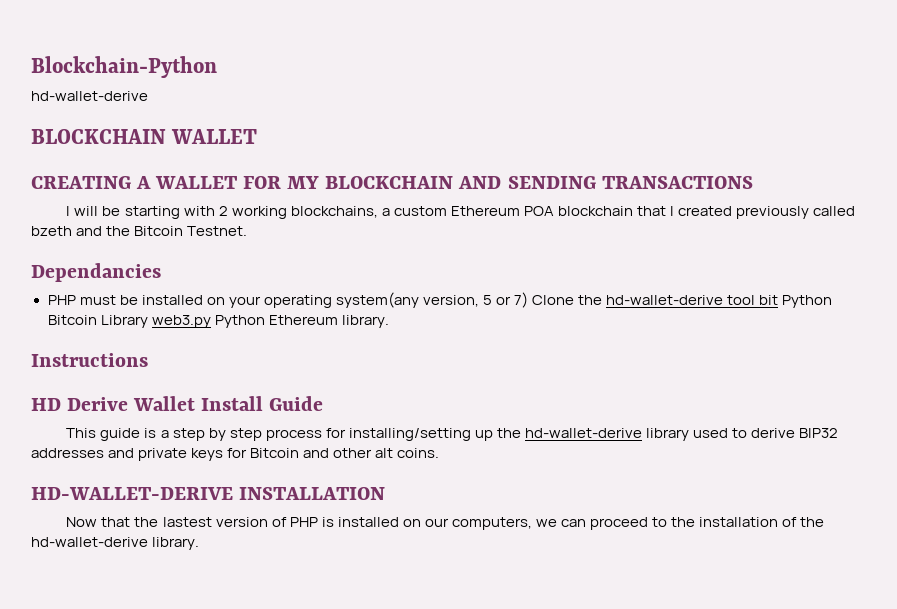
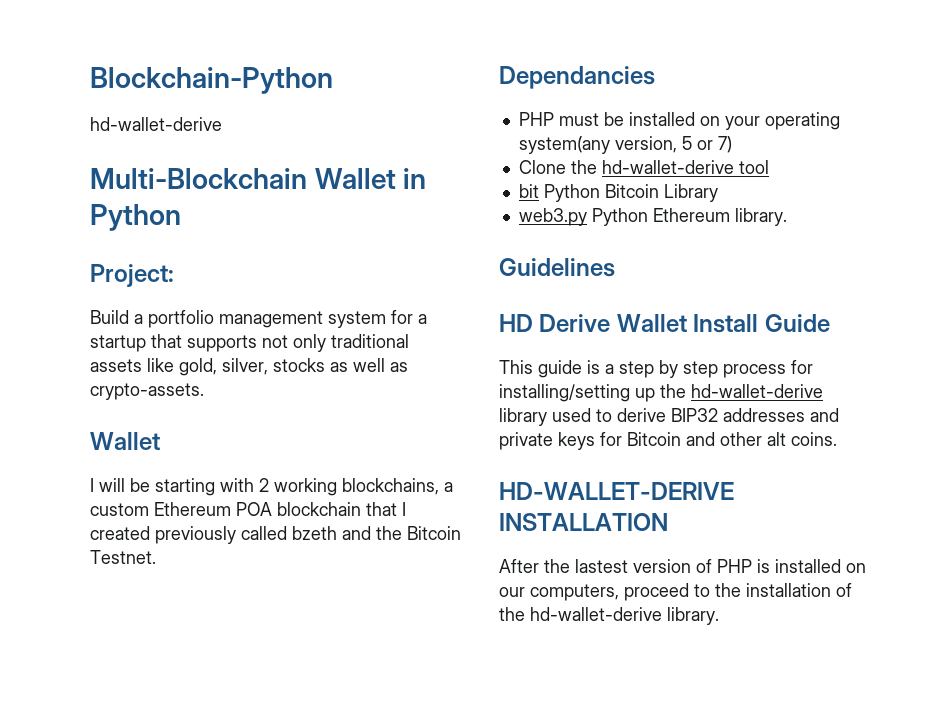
[31,129,258,144] [31,176,753,189] BLOCKCHAIN WALLET // CREATING A WALLET FOR MY BLOCKCHAIN AND SENDING TRANSACTIONS -> [90,168,427,189] [90,204,181,231] [90,264,174,287] [90,310,427,328] [90,334,409,352] [90,358,408,376] [90,383,204,400] [90,432,160,450] Multi-Blockchain Wallet in Python // Project: // Build a portfolio management system for a startup that supports not only traditional assets like gold, silver, stocks as well as crypto-assets. // Wallet
(529, 300) none -> (732, 144) //
(756, 300) none -> (769, 167) //
(148, 321) none -> (718, 193) //
[31,353,148,367] Instructions -> [499,258,615,277] Guidelines
[66,517,131,527] Now that -> [499,559,539,573] After
[535,519,587,527] we can -> (619, 592) none

